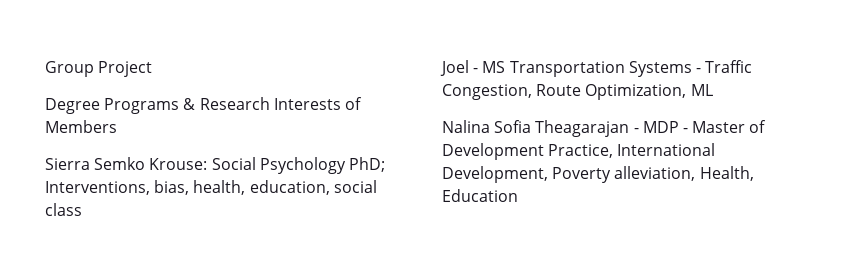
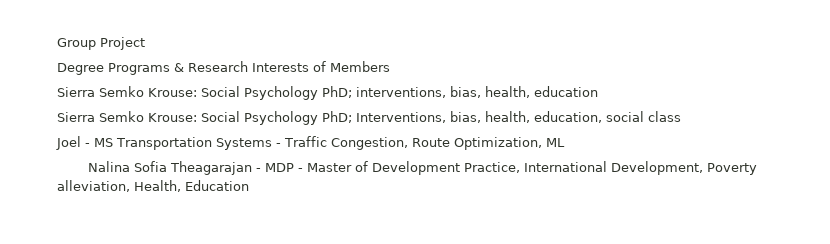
(117, 126) none -> [57,86,598,100] // Sierra Semko Krouse: Social Psychology PhD; interventions, bias, health, education

